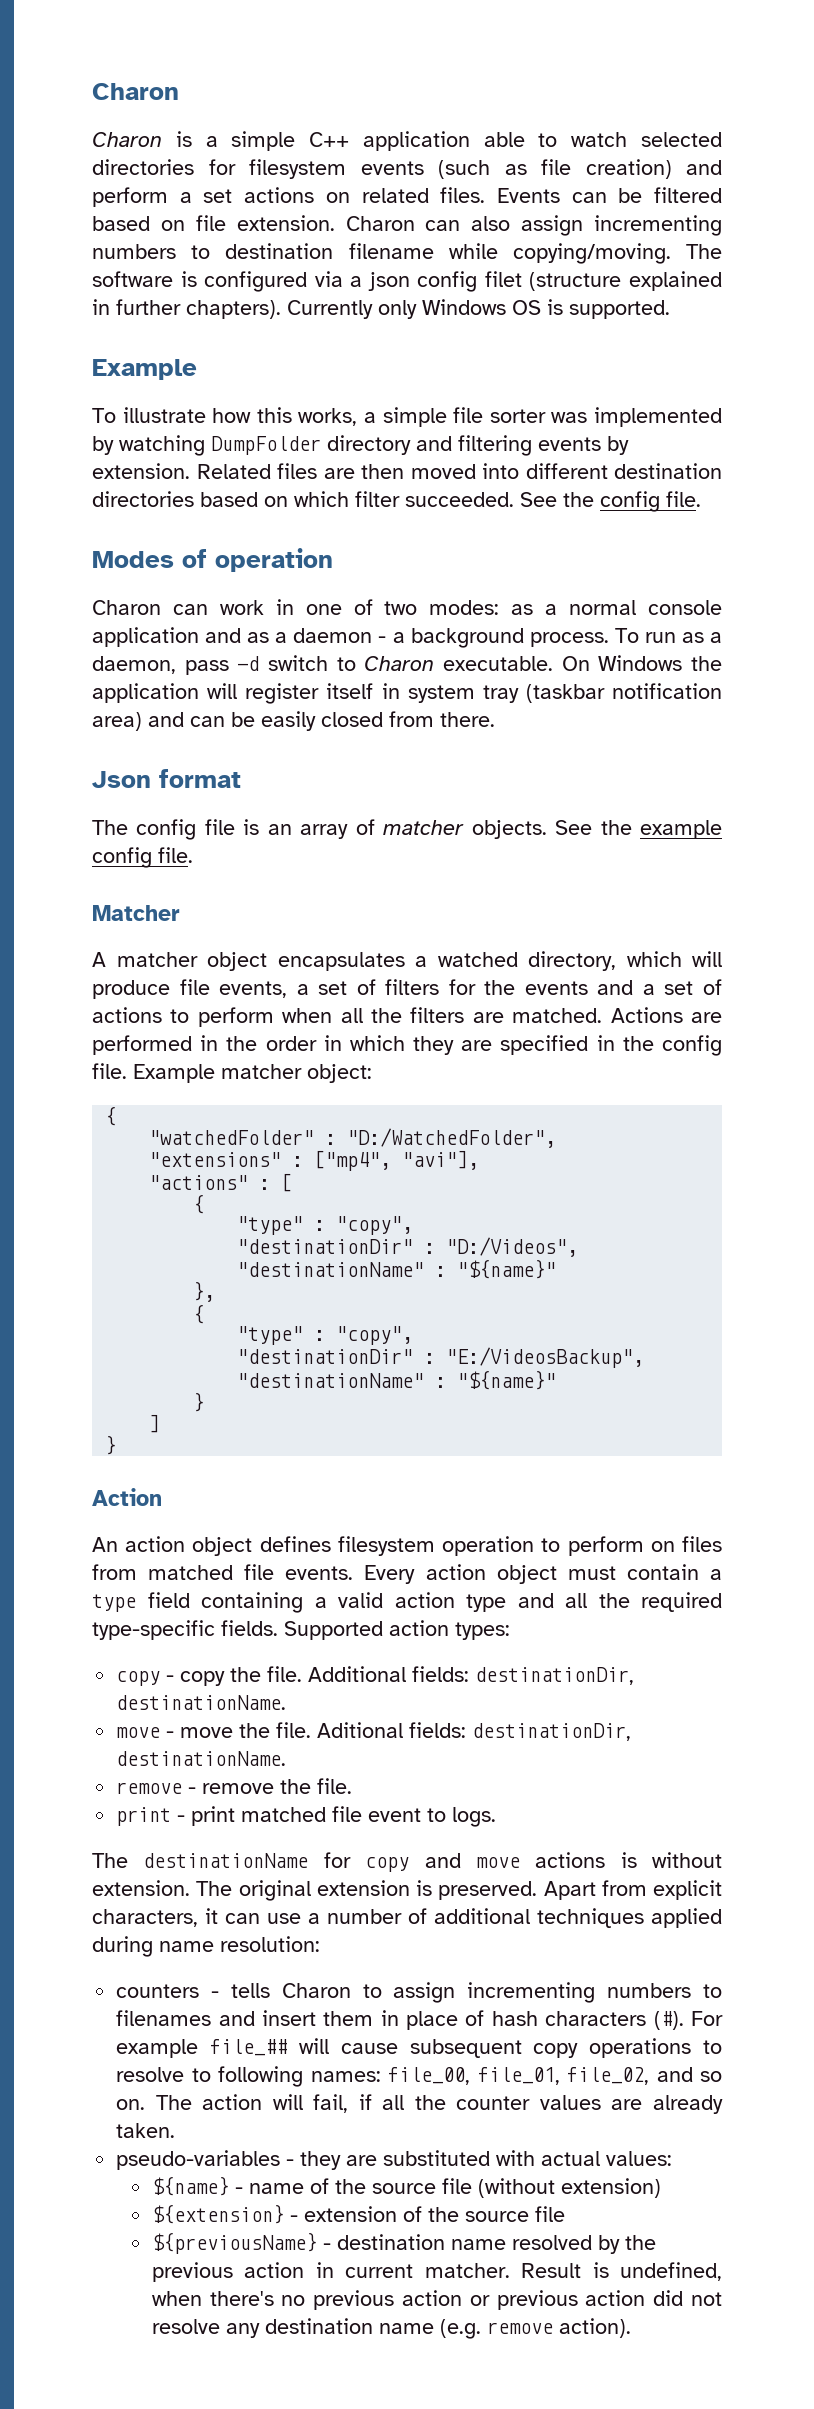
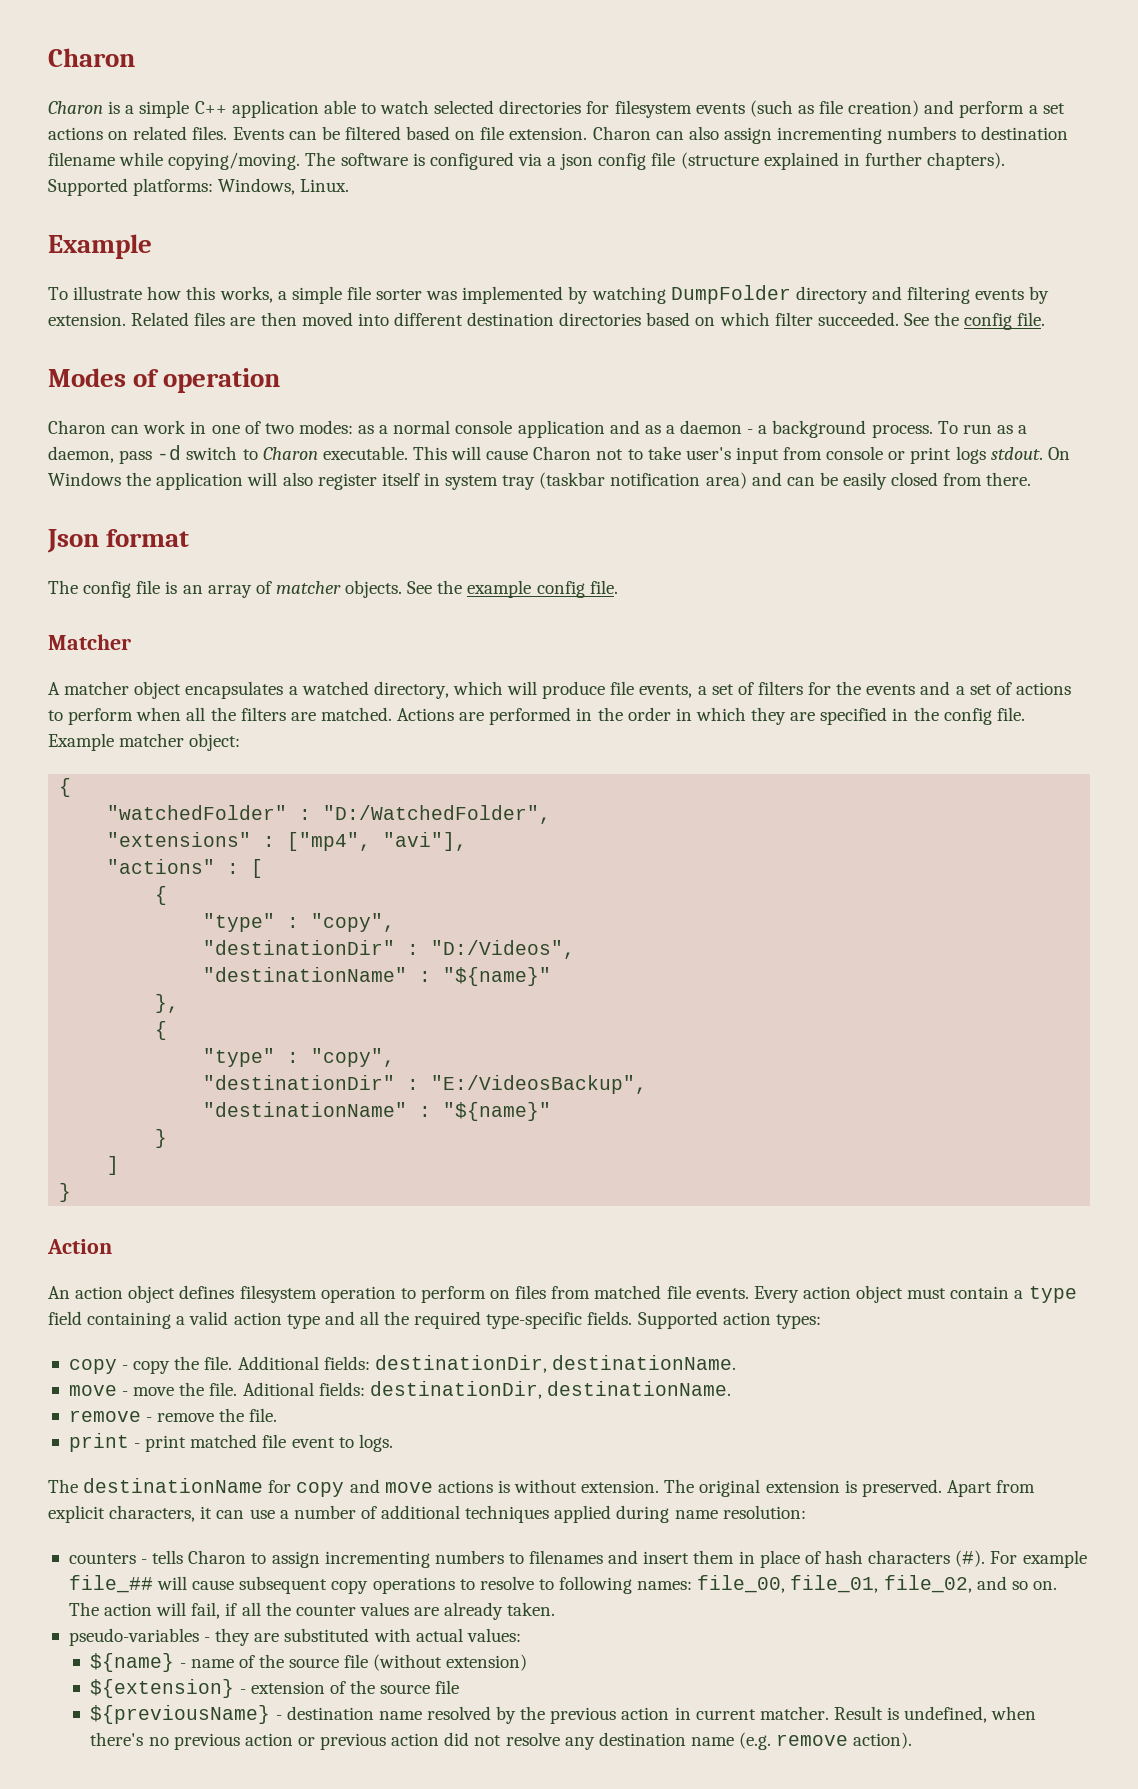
[484,271,522,287] filet -> [651,152,676,166] file
[287,299,670,319] Currently only Windows OS is supported. -> [48,178,350,196] Supported platforms: Windows, Linux.
(553, 663) none -> [412,446,1043,464] This will cause Charon not to take user's input from console or print logs stdout.
(238, 691) none -> [282,472,313,486] also

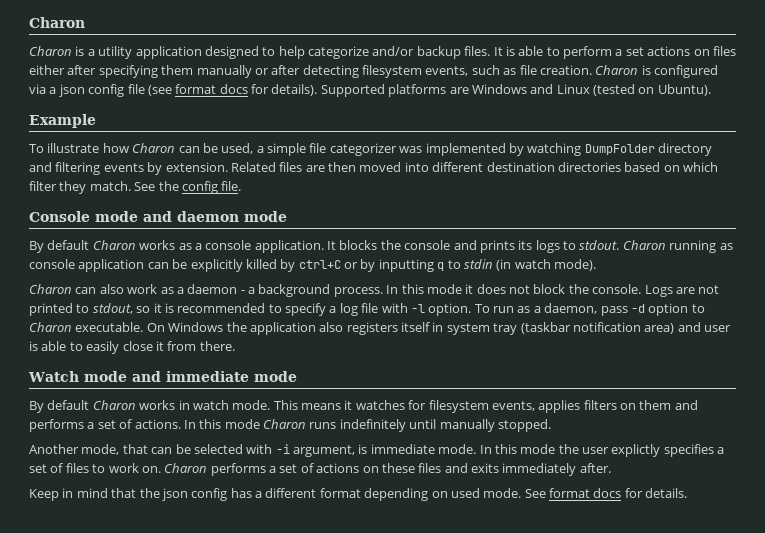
[139,100,955,118] simple C++ application able to watch selected directories for filesystem events (such as file creation) and -> [98,46,560,59] utility application designed to help categorize and/or backup files. It is able to
[133,126,1069,144] [48,152,408,170] related files. Events can be filtered based on file extension. Charon can also assign incrementing numbers to destination filename while copying/moving. The software -> [712,46,736,56] [29,65,639,78] files either after specifying them manually or after detecting filesystem events, such as file creation. Charon
[680,152,1006,170] [48,178,350,196] (structure explained in further chapters). Supported platforms: Windows, Linux. -> [147,84,711,97] (see format docs for details). Supported platforms are Windows and Linux (tested on Ubuntu).
[186,286,273,303] this works, -> [132,143,254,154] Charon can be used,
[376,289,423,300] sorter -> [329,143,397,156] categorizer
[817,312,899,326] succeeded. -> [59,181,131,194] they match.
[48,368,281,393] [48,420,640,438] Modes of operation // Charon can work in one of two modes: as a normal console application and -> [29,211,287,222] [29,240,733,253] [29,259,596,272] [29,284,158,294] Console mode and daemon mode // By default Charon works as a console application. It blocks the console and prints its logs to stdout. Charon running as console application can be explicitly killed by ctrl+C or by inputting q to stdin (in watch mode). // Charon can also work
(933, 431) none -> [386,284,720,297] [29,303,472,316] In this mode it does not block the console. Logs are not printed to stdout, so it is recommended to specify a log file with -l option.
[186,446,238,460] switch -> [648,303,689,316] option
[412,446,1043,464] This will cause Charon not to take user's input from console or print logs stdout. -> (144, 327) none
[247,472,377,490] will also register -> [319,322,398,335] also registers
[786,472,1032,490] [47,529,190,553] [48,580,618,598] [48,634,131,650] [48,681,1071,699] [48,707,1025,725] [48,733,241,751] [59,778,72,797] [107,805,552,824] [107,832,468,851] [107,859,264,878] [155,886,168,905] [203,913,396,932] [203,940,576,959] [203,967,552,986] [155,994,180,1013] [155,1021,168,1040] [203,1048,396,1067] [203,1075,648,1094] [203,1102,552,1121] [155,1129,168,1148] [107,1156,120,1175] [59,1183,72,1202] [47,1239,112,1254] [48,1285,1077,1303] [48,1311,821,1329] [68,1355,736,1374] [68,1381,731,1399] [68,1408,278,1422] [68,1433,393,1452] [48,1478,1036,1497] [48,1505,806,1523] [68,1550,1087,1568] [68,1575,1057,1594] [68,1602,556,1620] [68,1628,521,1646] [90,1653,528,1672] [90,1679,460,1698] [90,1705,1037,1724] [90,1732,913,1750] can be easily closed from there. // Json format // The config file is an array of matcher objects. See the example config file. // Matcher // A matcher object encapsulates a watched directory, which will produce file events, a set of filters for the events and a set of actions to perform when all the filters are matched. Actions are performed in the order in which they are specified in the config file. Example matcher object: // { // "watchedFolder" : "D:/WatchedFolder", // "extensions" : ["mp4", "avi"], // "actions" : [ // { // "type" : "copy", // "destinationDir" : "D:/Videos", // "destinationName" : "${name}" // }, // { // "type" : "copy", // "destinationDir" : "E:/VideosBackup", // "destinationName" : "${name}" // } // ] // } // Action // An action object defines filesystem operation to perform on files from matched file events. Every action object must contain a type field containing a valid action type and all the required type-specific fields. Supported action types: // copy - copy the file. Additional fields: destinationDir, destinationName. // move - move the file. Aditional fields: destinationDir, destinationName. // remove - remove the file. // print - print matched file event to logs. // The destinationName for copy and move actions is without extension. The original extension is preserved. Apart from explicit characters, it can use a number of additional techniques applied during name resolution: // counters - tells Charon to assign incrementing numbers to filenames and insert them in place of hash characters (#). For example file_## will cause subsequent copy operations to resolve to following names: file_00, file_01, file_02, and so on. The action will fail, if all the counter values are already taken. // pseudo-variables - they are substituted with actual values: // ${name} - name of the source file (without extension) // ${extension} - extension of the source file // ${previousName} - destination name resolved by the previous action in current matcher. Result is undefined, when there's no previous action or previous action did not resolve any destination name (e.g. remove action). -> [704,325,731,332] [29,341,235,354] [28,371,297,382] [29,400,698,413] [29,419,551,432] [29,444,725,457] [29,463,611,476] [29,488,688,501] user is able to easily close it from there. // Watch mode and immediate mode // By default Charon works in watch mode. This means it watches for filesystem events, applies filters on them and performs a set of actions. In this mode Charon runs indefinitely until manually stopped. // Another mode, that can be selected with -i argument, is immediate mode. In this mode the user explictly specifies a set of files to work on. Charon performs a set of actions on these files and exits immediately after. // Keep in mind that the json config has a different format depending on used mode. See format docs for details.

